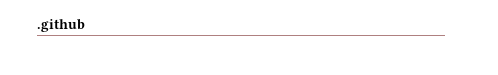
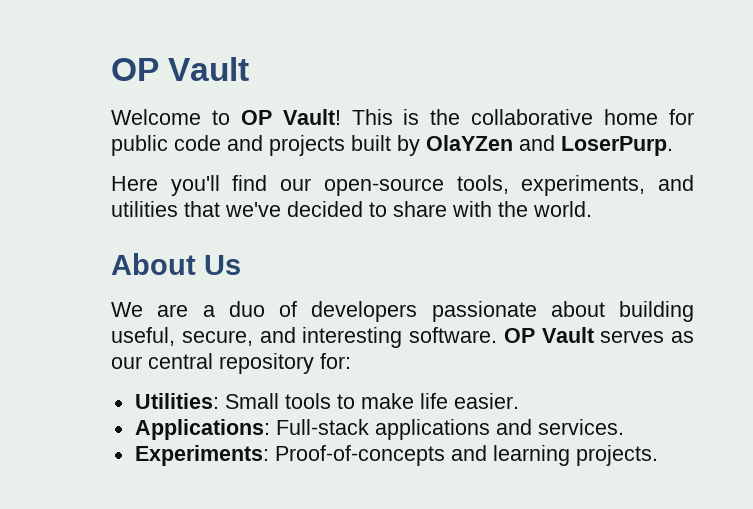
[37,19,85,32] .github -> [111,57,250,81] [111,109,695,125] [111,135,673,156] [111,175,694,196] [111,201,592,217] [111,253,241,275] [111,301,694,322] [111,327,694,348] [111,353,351,374] [134,393,519,409] [134,419,624,440] [134,445,658,466] OP Vault // Welcome to OP Vault! This is the collaborative home for public code and projects built by OlaYZen and LoserPurp. // Here you'll find our open-source tools, experiments, and utilities that we've decided to share with the world. // About Us // We are a duo of developers passionate about building useful, secure, and interesting software. OP Vault serves as our central repository for: // Utilities: Small tools to make life easier. // Applications: Full-stack applications and services. // Experiments: Proof-of-concepts and learning projects.

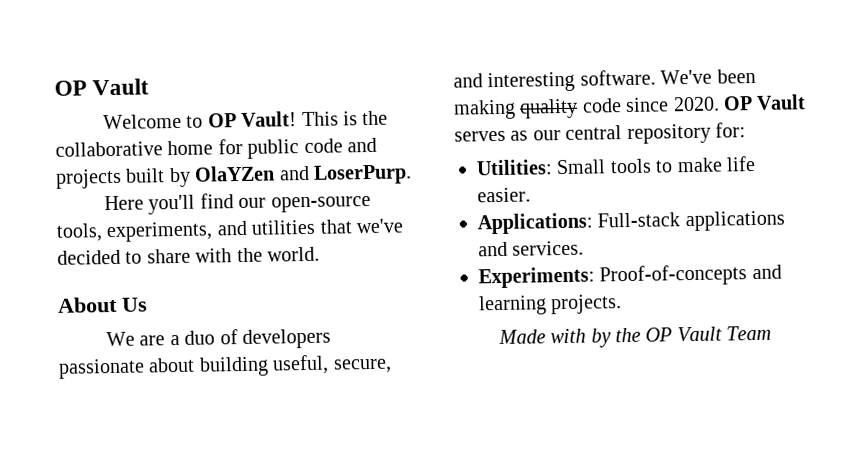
(497, 335) none -> [660,68,756,85] [453,96,720,120] We've been making quality code since 2020.
(658, 455) none -> [497,325,772,348] // Made with by the OP Vault Team

